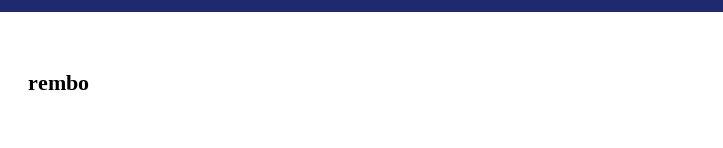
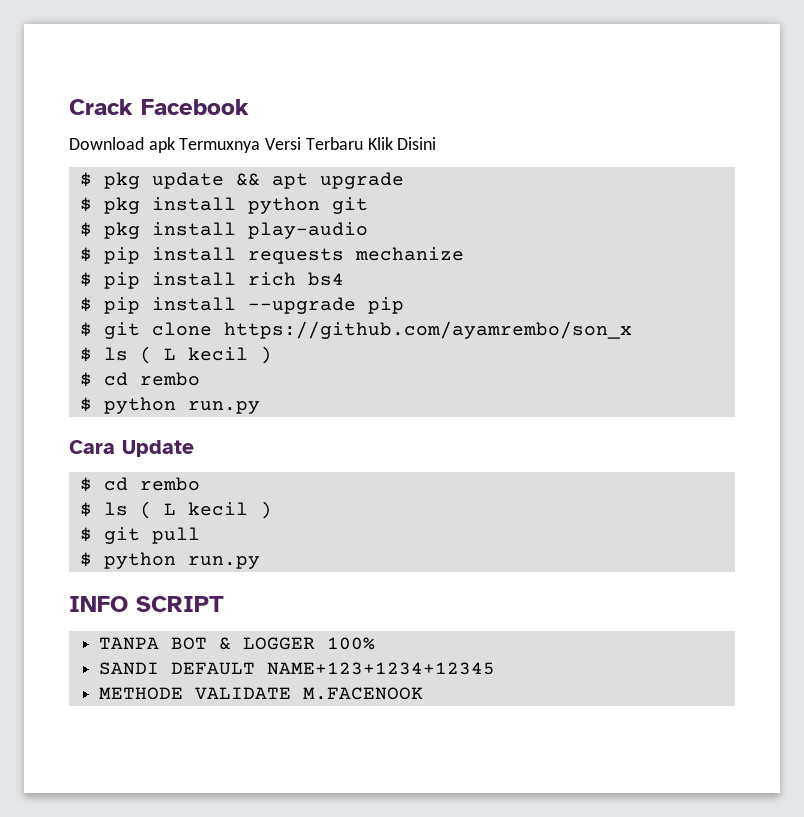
[28,75,89,90] rembo -> [69,99,249,115] [69,137,437,153] [79,172,404,189] [79,197,368,214] [79,222,368,239] [79,247,464,264] [79,272,344,289] [79,297,404,314] [79,321,632,339] [79,346,272,364] [79,372,200,387] [79,397,260,414] [69,440,194,457] [79,477,200,492] [79,501,272,519] [79,527,200,544] [79,552,260,569] [69,596,224,612] [98,637,375,650] [98,662,495,675] [98,687,423,700] Crack Facebook // Download apk Termuxnya Versi Terbaru Klik Disini // $ pkg update && apt upgrade // $ pkg install python git // $ pkg install play-audio // $ pip install requests mechanize // $ pip install rich bs4 // $ pip install --upgrade pip // $ git clone https://github.com/ayamrembo/son_x // $ ls ( L kecil ) // $ cd rembo // $ python run.py // Cara Update // $ cd rembo // $ ls ( L kecil ) // $ git pull // $ python run.py // INFO SCRIPT // TANPA BOT & LOGGER 100% // SANDI DEFAULT NAME+123+1234+12345 // METHODE VALIDATE M.FACENOOK

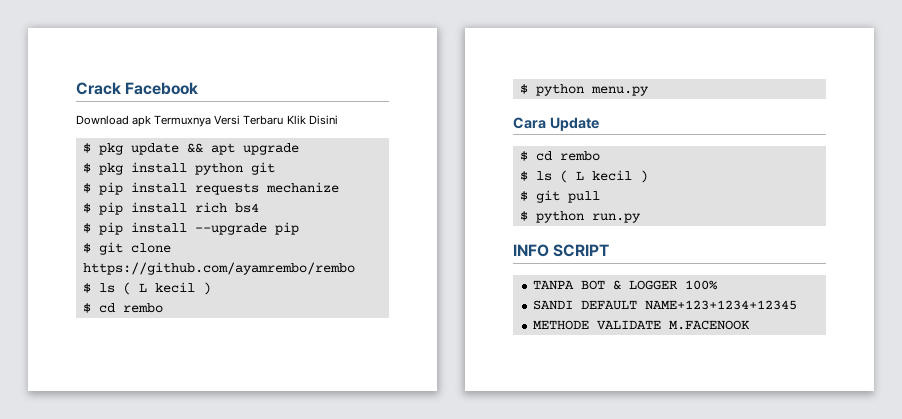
[79,222,368,239] // $ pkg install play-audio -> (275, 168) none
[223,321,632,339] https://github.com/ayamrembo/son_x -> [82,262,355,275] https://github.com/ayamrembo/rembo
[187,401,260,414] run.py -> [590,86,649,96] menu.py

